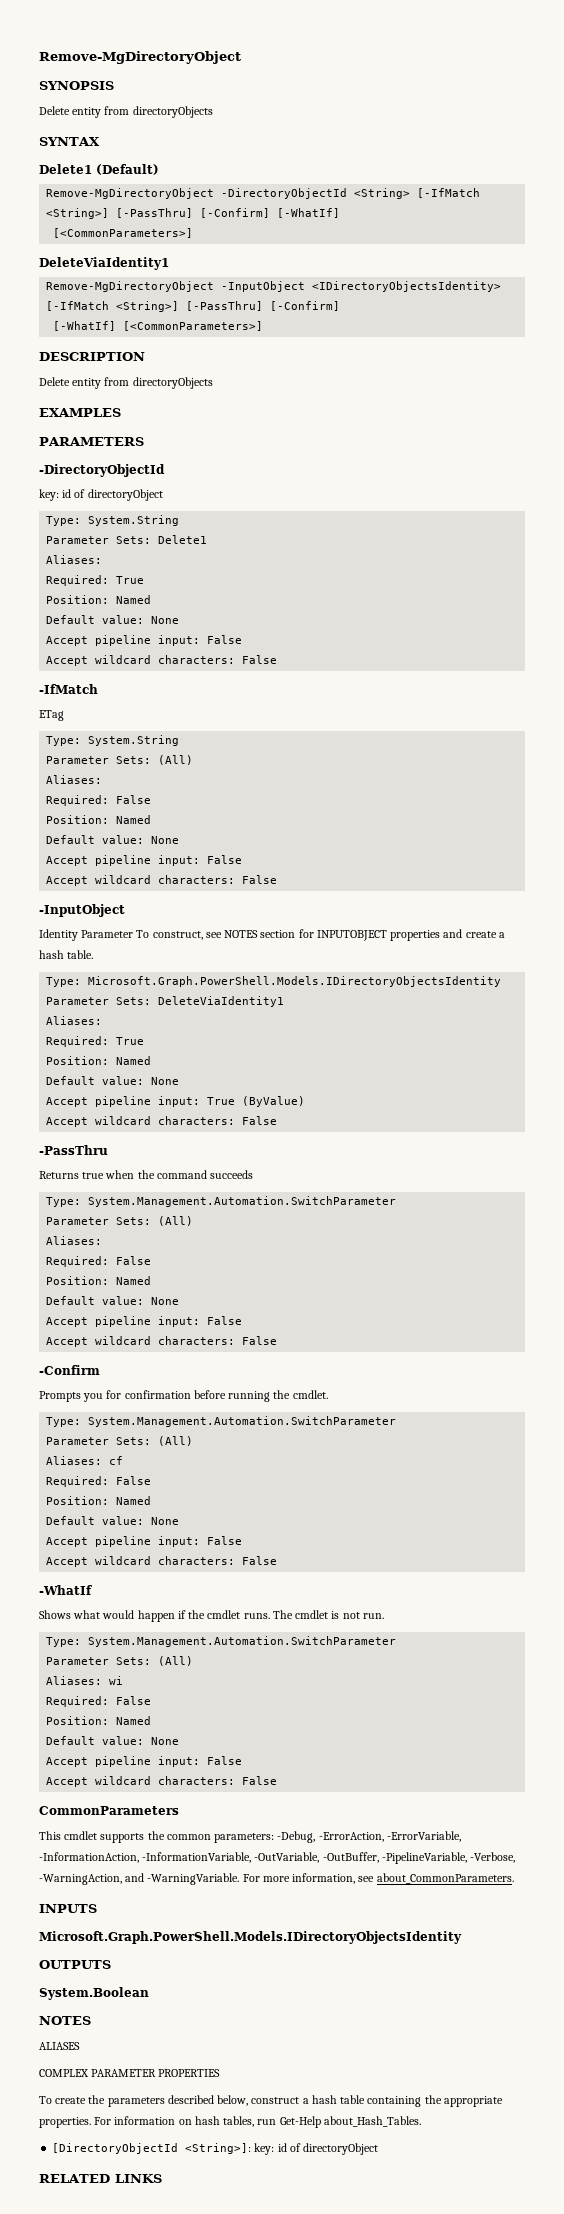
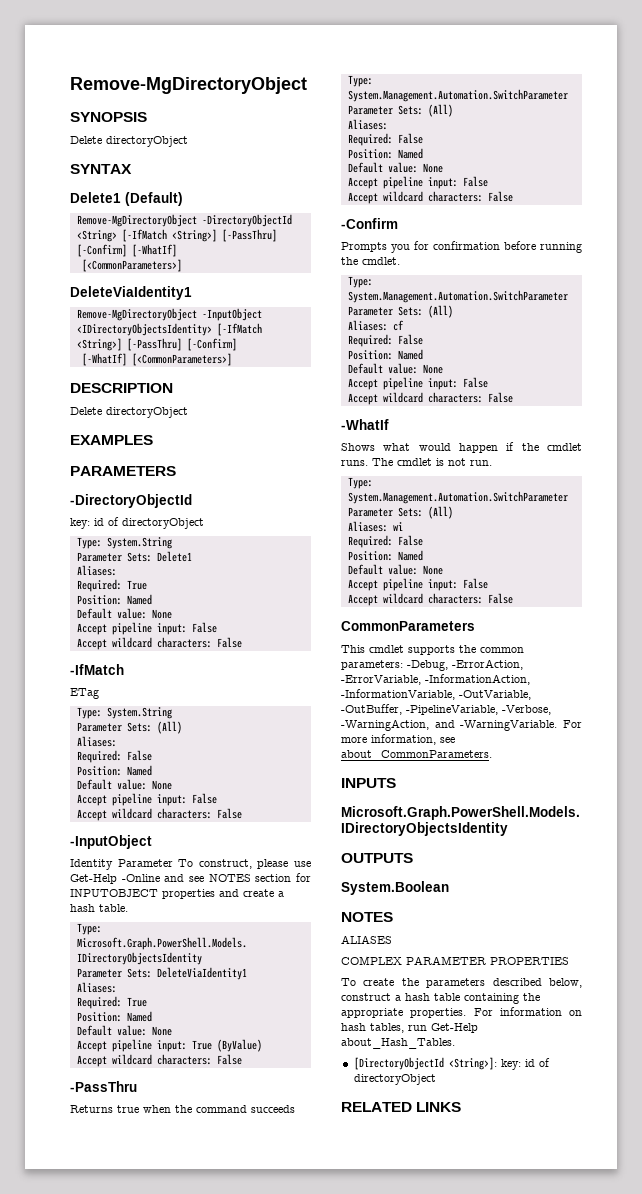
[72,106,213,118] entity from directoryObjects -> [106,136,188,147] directoryObject
[72,377,213,389] entity from directoryObjects -> [106,407,188,418] directoryObject
(203, 935) none -> [257,859,311,869] [70,874,185,884] please use Get-Help -Online and

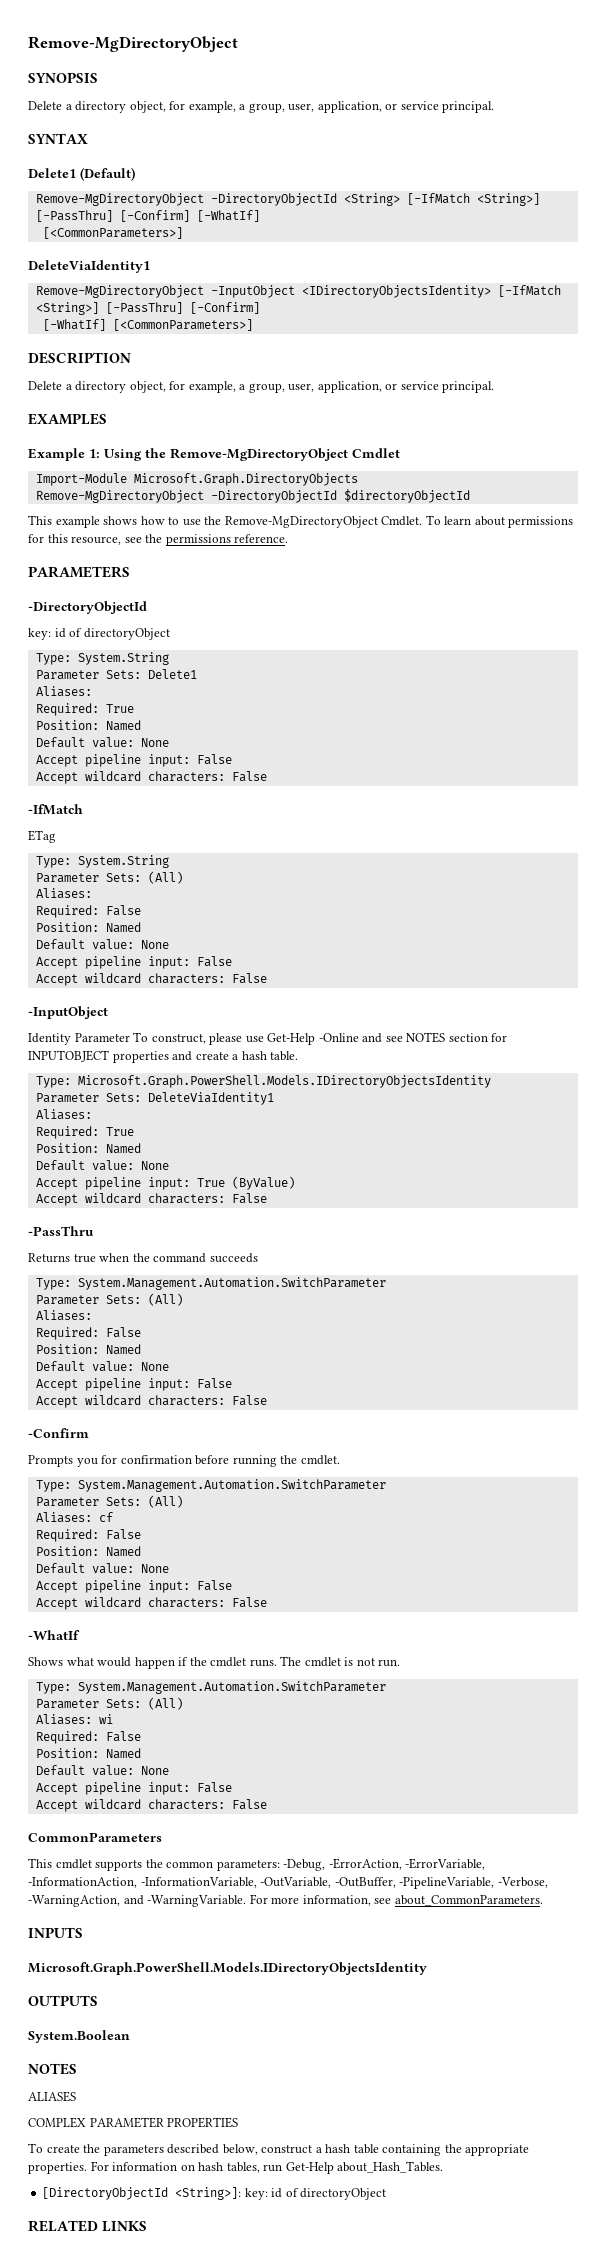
[106,136,188,147] directoryObject -> [65,101,495,113] a directory object, for example, a group, user, application, or service principal.
[106,407,188,418] [70,435,153,445] directoryObject // EXAMPLES -> [65,381,495,393] [28,413,107,425] [28,448,400,461] [35,473,358,486] [35,489,470,503] [28,515,574,528] [28,534,289,546] a directory object, for example, a group, user, application, or service principal. // EXAMPLES // Example 1: Using the Remove-MgDirectoryObject Cmdlet // Import-Module Microsoft.Graph.DirectoryObjects // Remove-MgDirectoryObject -DirectoryObjectId $directoryObjectId // This example shows how to use the Remove-MgDirectoryObject Cmdlet. To learn about permissions for this resource, see the permissions reference.

